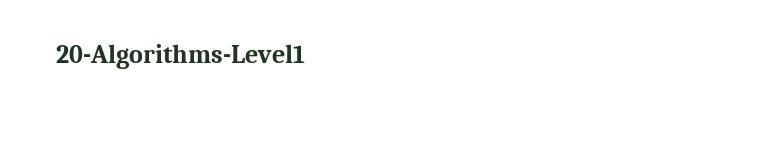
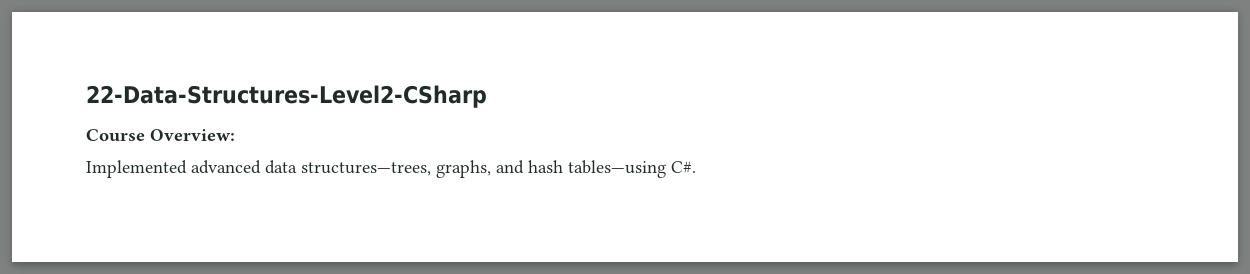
[56,44,305,69] 20-Algorithms-Level1 -> [86,85,487,108] [86,129,235,142] [86,160,696,178] 22-Data-Structures-Level2-CSharp // Course Overview: // Implemented advanced data structures—trees, graphs, and hash tables—using C#.

